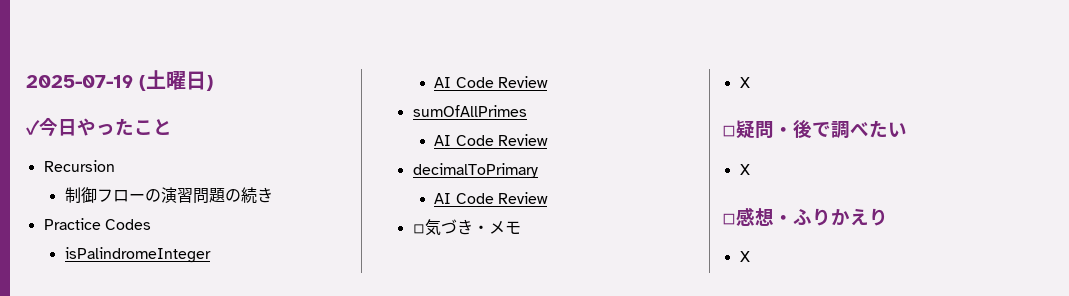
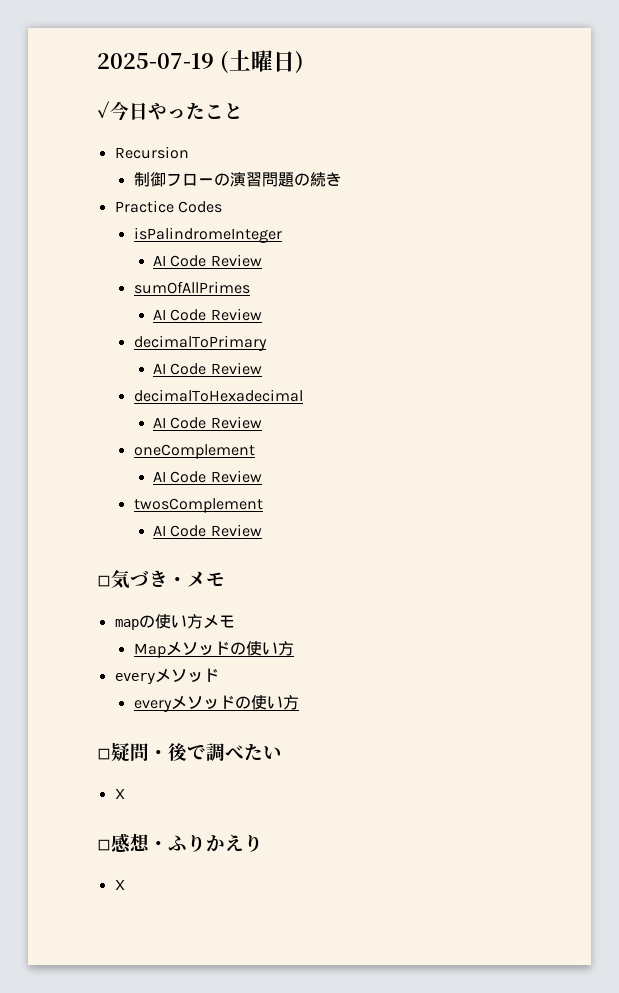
[412,219,521,236] [739,77,750,88] ◽気づき・メモ // X -> [133,389,303,402] [153,416,262,429] [133,444,255,459] [153,470,262,483] [133,498,263,513] [153,524,262,537] [97,570,225,589] [114,614,235,630] [133,641,294,658] [114,668,219,684] [133,695,299,712] decimalToHexadecimal // AI Code Review // oneComplement // AI Code Review // twosComplement // AI Code Review // ◽気づき・メモ // mapの使い方メモ // Mapメソッドの使い方 // everyメソッド // everyメソッドの使い方

